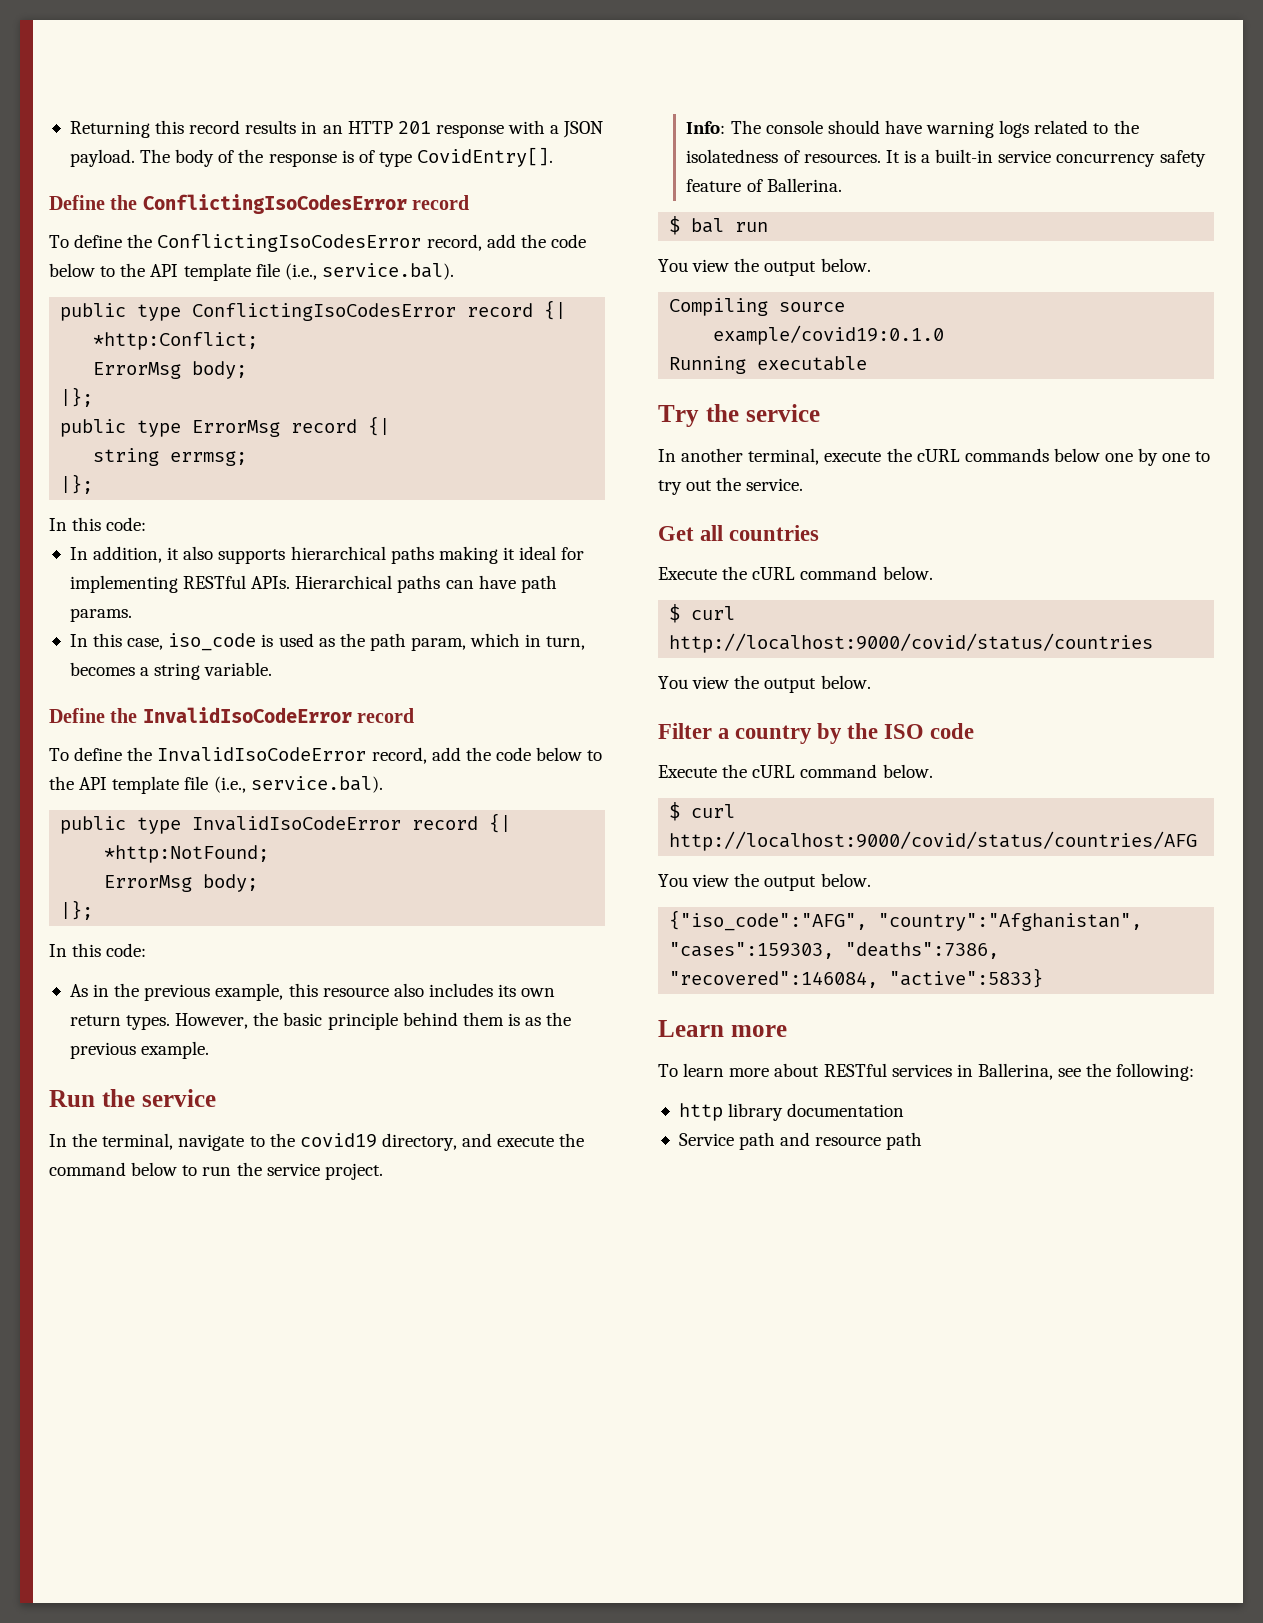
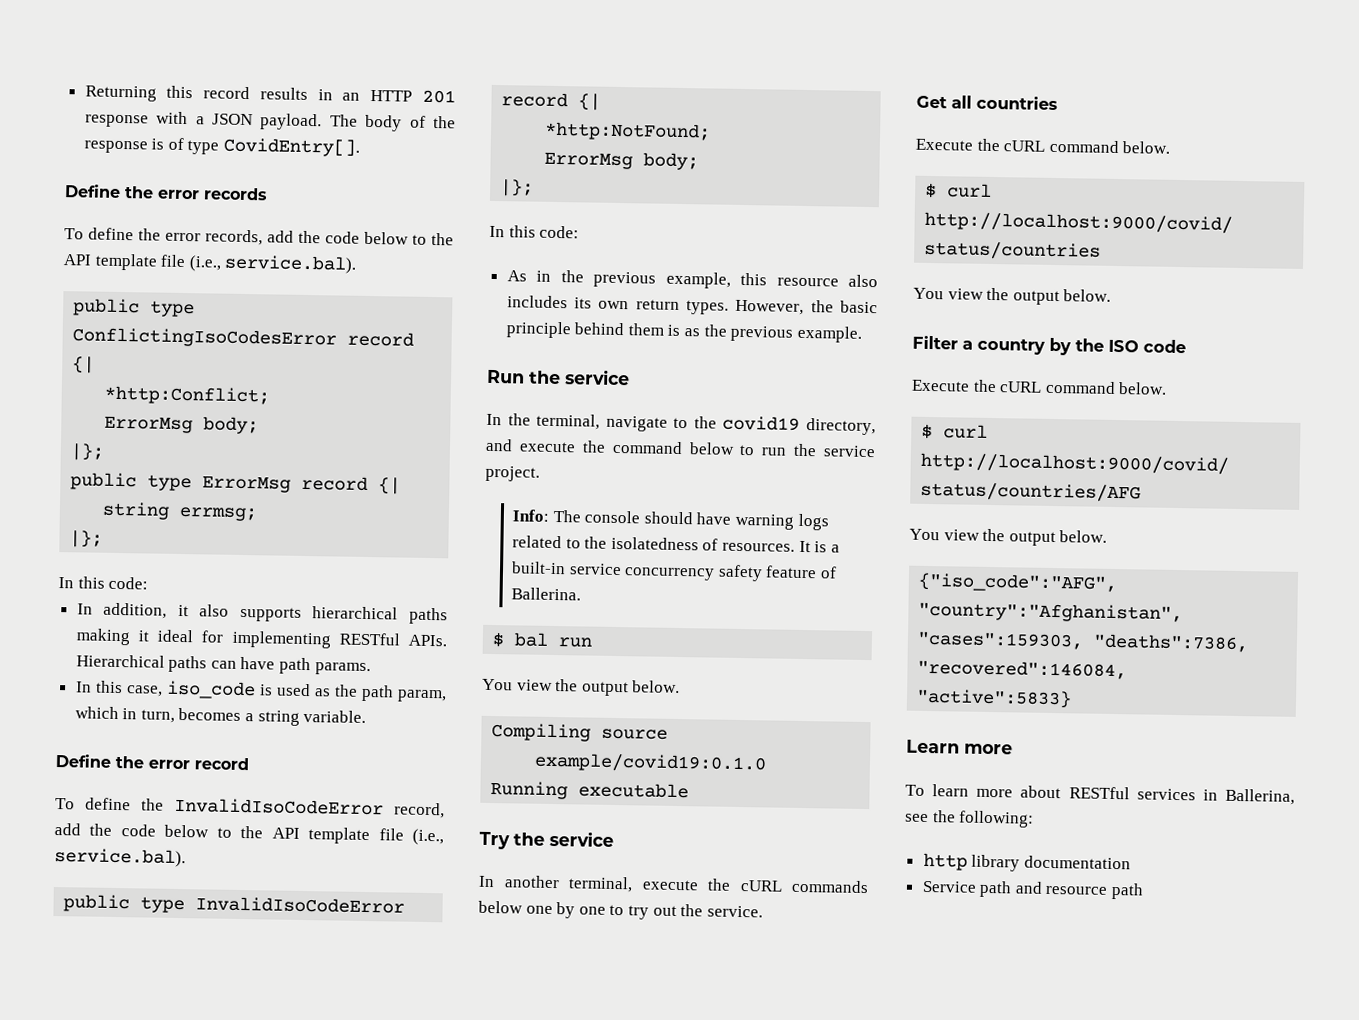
[142,194,470,214] [49,234,482,252] ConflictingIsoCodesError record // To define the ConflictingIsoCodesError record, -> [157,187,268,201] [64,227,263,246] error records // To define the error records,
[142,707,352,723] InvalidIsoCodeError -> [148,759,190,770] error

